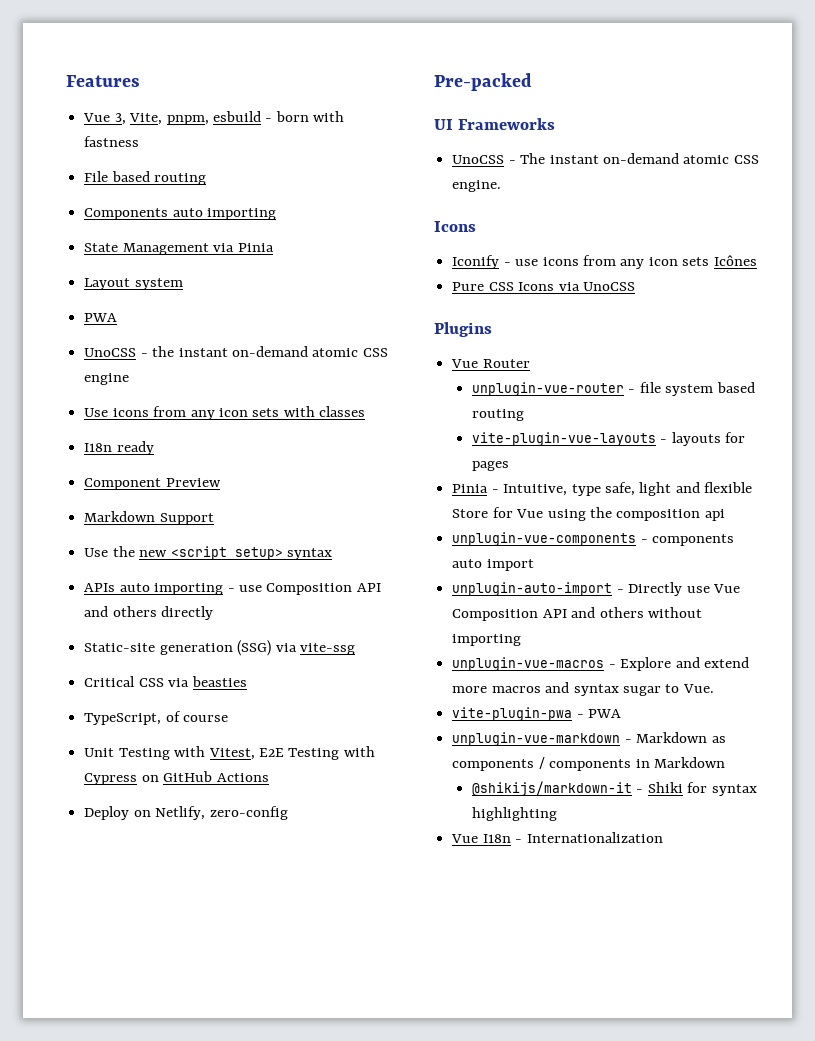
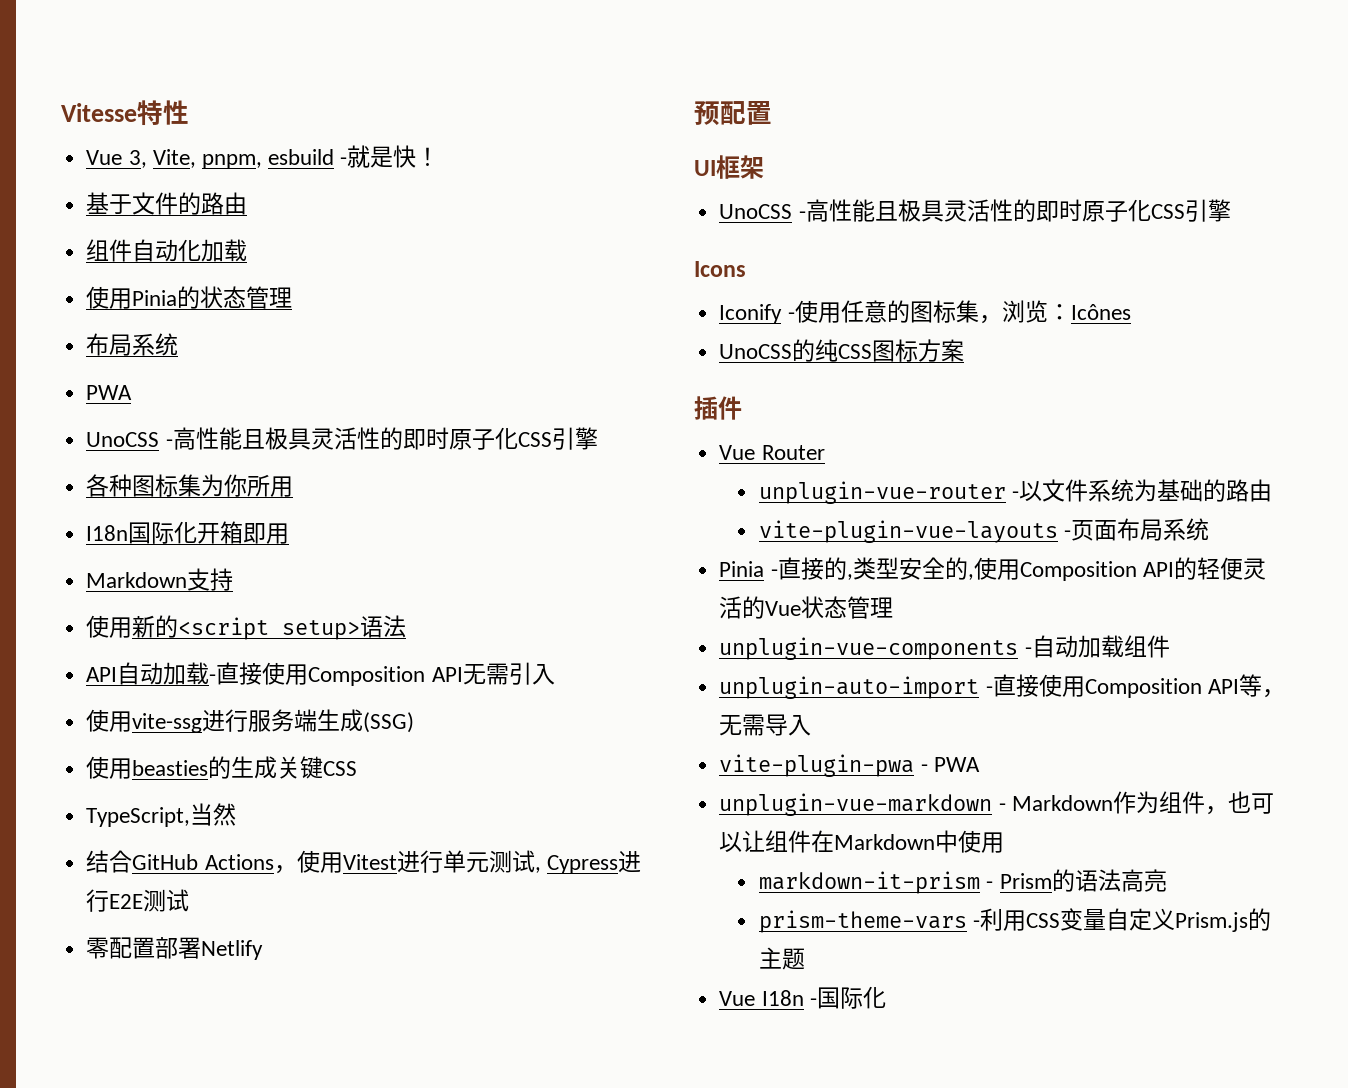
[66,75,140,87] Features -> [61,100,189,126] Vitesse特性
[275,111,345,122] [84,136,140,147] [84,171,207,185] [84,208,277,220] [84,243,274,255] [84,278,183,290] [84,313,118,322] [84,346,388,357] [84,373,130,385] [84,406,366,420] [84,441,154,455] [84,478,221,490] [84,511,214,525] [84,546,332,560] [84,583,381,595] [84,606,214,620] [84,640,355,656] [84,676,247,687] born with fastness // File based routing // Components auto importing // State Management via Pinia // Layout system // PWA // UnoCSS - the instant on-demand atomic CSS engine // Use icons from any icon sets with classes // I18n ready // Component Preview // Markdown Support // Use the new <script setup> syntax // APIs auto importing - use Composition API and others directly // Static-site generation (SSG) via vite-ssg // Critical CSS via beasties -> [347,145,440,168] [86,192,248,215] [86,239,248,262] [86,286,293,309] [86,333,179,356] [86,385,133,400] [86,427,598,450] [86,474,294,497] [86,521,290,544] [86,568,234,591] [86,615,407,640] [86,662,555,686] [86,709,415,733] [86,756,358,779] 就是快！ // 基于文件的路由 // 组件自动化加载 // 使用Pinia的状态管理 // 布局系统 // PWA // UnoCSS -高性能且极具灵活性的即时原子化CSS引擎 // 各种图标集为你所用 // I18n国际化开箱即用 // Markdown支持 // 使用新的<script setup>语法 // API自动加载-直接使用Composition API无需引入 // 使用vite-ssg进行服务端生成(SSG) // 使用beasties的生成关键CSS
[165,711,229,722] [84,746,375,760] [84,771,269,785] [84,806,288,820] [434,73,532,91] of course // Unit Testing with Vitest, E2E Testing with Cypress on GitHub Actions // Deploy on Netlify, zero-config // Pre-packed -> [190,803,237,826] [86,850,641,874] [86,889,190,912] [86,937,264,960] [694,101,772,126] 当然 // 结合GitHub Actions，使用Vitest进行单元测试, Cypress进行E2E测试 // 零配置部署Netlify // 预配置
[457,118,555,130] [452,153,759,164] [452,180,502,192] [434,221,476,232] [452,255,757,269] [452,282,635,291] [434,322,492,337] Frameworks // UnoCSS - The instant on-demand atomic CSS engine. // Icons // Iconify - use icons from any icon sets Icônes // Pure CSS Icons via UnoCSS // Plugins -> [716,155,764,179] [719,199,1231,222] [694,261,746,277] [719,300,1131,324] [719,339,965,362] [694,396,742,420] 框架 // UnoCSS -高性能且极具灵活性的即时原子化CSS引擎 // Icons // Iconify -使用任意的图标集，浏览：Icônes // UnoCSS的纯CSS图标方案 // 插件
[639,382,755,396] [472,409,525,421] file system based routing -> [1019,479,1273,502] 以文件系统为基础的路由
[671,432,746,446] [472,461,510,471] layouts for pages -> [1071,518,1210,541] 页面布局系统
[503,482,753,496] [452,507,725,521] Intuitive, type safe, light and flexible Store for Vue using the composition api -> [777,557,1266,581] [719,596,894,619] 直接的,类型安全的,使用Composition API的轻便灵活的Vue状态管理
[652,534,735,546] [452,559,534,571] components auto import -> [1031,635,1170,658] 自动加载组件
[628,582,740,596] [452,607,702,621] [452,634,522,646] [452,657,749,671] [452,682,714,696] Directly use Vue Composition API and others without importing // unplugin-vue-macros - Explore and extend more macros and syntax sugar to Vue. -> [992,674,1285,698] [719,714,812,736] 直接使用Composition API等，无需导入
[711,736,726,743] [452,757,725,771] [472,781,757,796] [472,807,558,821] as components / components in Markdown // @shikijs/markdown-it - Shiki for syntax highlighting -> [1112,791,1274,815] [719,830,1005,853] [759,869,1167,894] [759,908,1272,933] [759,947,806,970] 作为组件，也可以让组件在Markdown中使用 // markdown-it-prism - Prism的语法高亮 // prism-theme-vars -利用CSS变量自定义Prism.js的主题
[526,832,663,843] Internationalization -> [816,986,886,1009] 国际化

